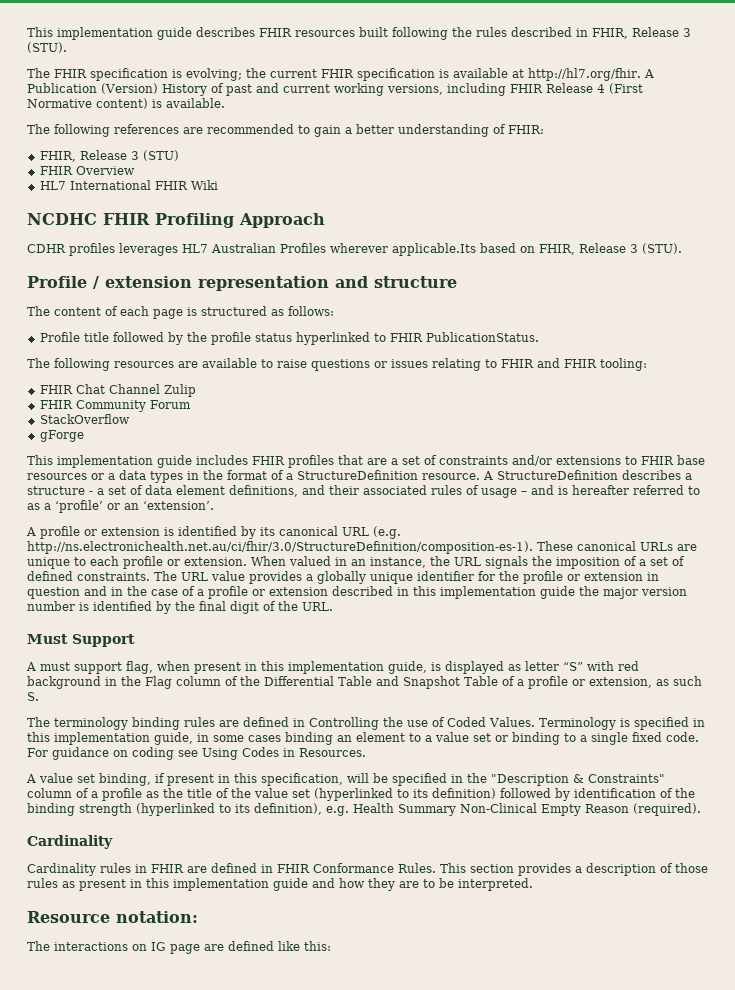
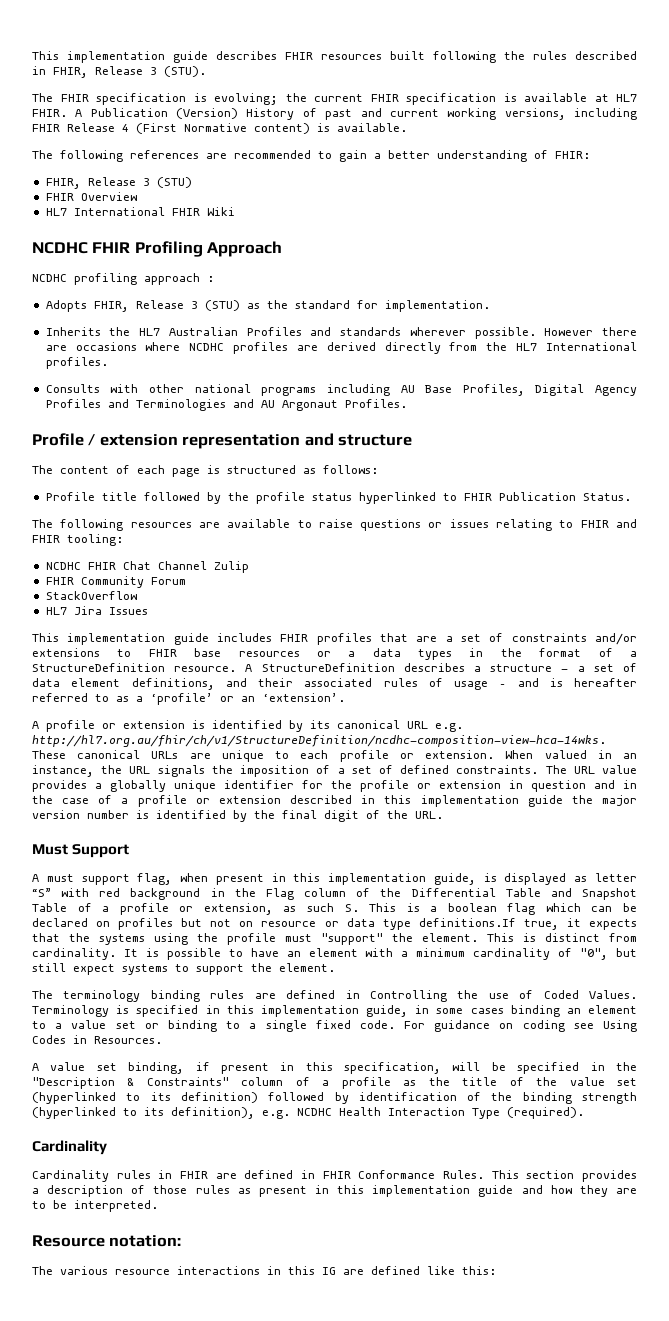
[528,68,641,81] http://hl7.org/fhir. -> [616,94,637,102] [32,109,67,117] HL7 FHIR.
[27,243,682,256] CDHR profiles leverages HL7 Australian Profiles wherever applicable.Its based on FHIR, Release 3 (STU). -> [32,273,214,285] [45,300,490,312] [45,327,638,339] [45,342,637,354] [45,357,108,369] [45,384,637,396] [45,399,407,411] NCDHC profiling approach : // Adopts FHIR, Release 3 (STU) as the standard for implementation. // Inherits the HL7 Australian Profiles and standards wherever possible. However there are occasions where NCDHC profiles are derived directly from the HL7 International profiles. // Consults with other national programs including AU Base Profiles, Digital Agency Profiles and Terminologies and AU Argonaut Profiles.
[425,332,539,342] PublicationStatus. -> [498,492,631,501] Publication Status.
(647, 364) none -> [45,562,81,570] NCDHC
[39,430,84,442] gForge -> [45,606,148,615] HL7 Jira Issues
[373,526,401,539] [27,541,533,554] (e.g. http://ns.electronichealth.net.au/ci/fhir/3.0/StructureDefinition/composition-es-1). -> [435,723,463,732] [32,735,606,747] e.g. http://hl7.org.au/fhir/ch/v1/StructureDefinition/ncdhc-composition-view-hca-14wks.
(39, 696) none -> [369,903,637,915] [32,918,638,930] [32,933,637,945] [32,948,638,960] [32,963,335,975] This is a boolean flag which can be declared on profiles but not on resource or data type definitions.If true, it expects that the systems using the profile must "support" the element. This is distinct from cardinality. It is possible to have an element with a minimum cardinality of "0", but still expect systems to support the element.
[353,803,629,816] Health Summary Non-Clinical Empty Reason -> [297,1107,500,1119] NCDHC Health Interaction Type
[54,942,200,954] interactions on IG page -> [60,1266,336,1275] various resource interactions in this IG

